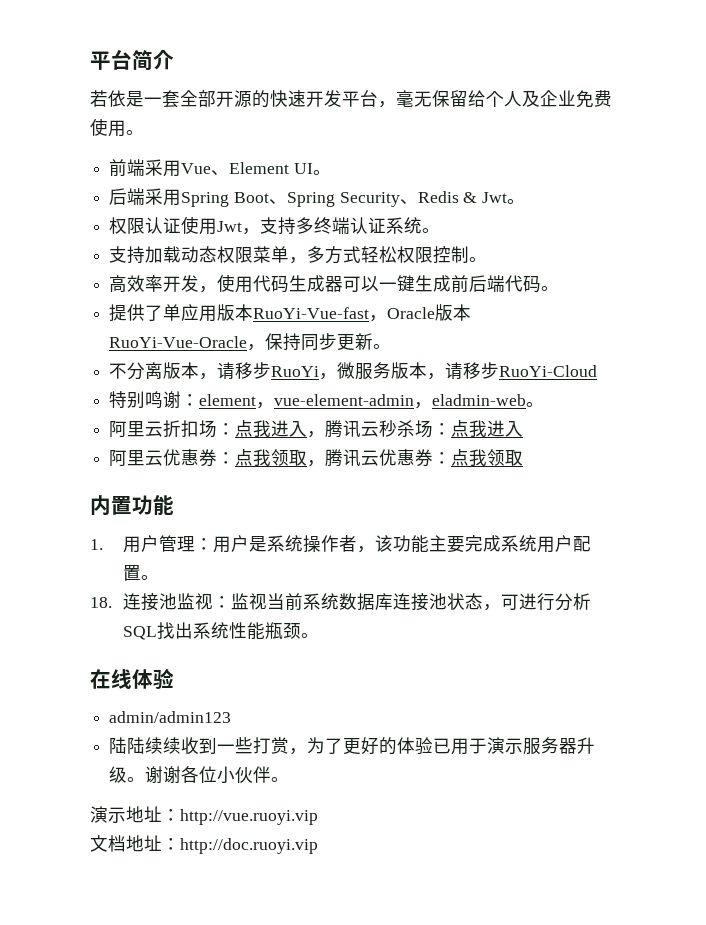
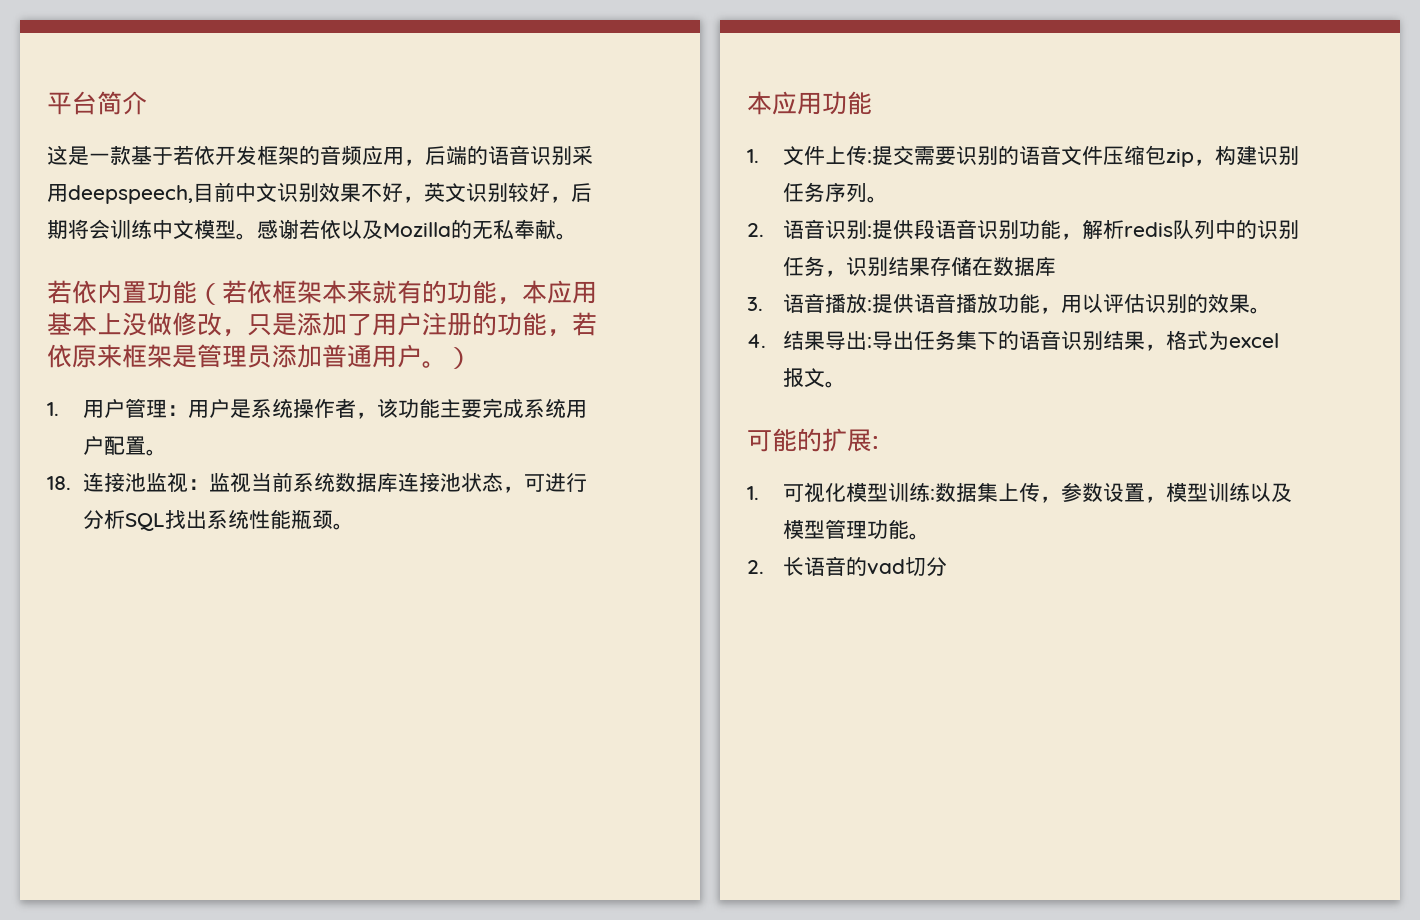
[90,90,612,108] [90,118,144,137] [109,159,331,177] [109,188,526,207] [109,216,441,235] [109,246,488,264] [109,274,560,293] [109,304,472,322] [109,333,392,351] [109,362,598,380] [109,391,545,409] [109,420,524,438] [109,449,524,467] [90,495,174,516] 若依是一套全部开源的快速开发平台，毫无保留给个人及企业免费使用。 // 前端采用Vue、Element UI。 // 后端采用Spring Boot、Spring Security、Redis & Jwt。 // 权限认证使用Jwt，支持多终端认证系统。 // 支持加载动态权限菜单，多方式轻松权限控制。 // 高效率开发，使用代码生成器可以一键生成前后端代码。 // 提供了单应用版本RuoYi-Vue-fast，Oracle版本RuoYi-Vue-Oracle，保持同步更新。 // 不分离版本，请移步RuoYi，微服务版本，请移步RuoYi-Cloud // 特别鸣谢：element，vue-element-admin，eladmin-web。 // 阿里云折扣场：点我进入，腾讯云秒杀场：点我进入 // 阿里云优惠券：点我领取，腾讯云优惠券：点我领取 // 内置功能 -> [47,145,593,166] [47,182,592,204] [47,219,577,240] [47,280,597,305] [47,312,597,337] [47,344,472,369] 这是一款基于若依开发框架的音频应用，后端的语音识别采用deepspeech,目前中文识别效果不好，英文识别较好，后期将会训练中文模型。感谢若依以及Mozilla的无私奉献。 // 若依内置功能（若依框架本来就有的功能，本应用基本上没做修改，只是添加了用户注册的功能，若依原来框架是管理员添加普通用户。）
[90,668,174,689] [109,711,232,723] [109,737,596,755] [109,766,290,784] [90,806,318,825] [90,835,318,854] 在线体验 // admin/admin123 // 陆陆续续收到一些打赏，为了更好的体验已用于演示服务器升级。谢谢各位小伙伴。 // 演示地址：http://vue.ruoyi.vip // 文档地址：http://doc.ruoyi.vip -> [747,91,872,115] [747,145,1300,167] [783,182,889,203] [747,219,1300,240] [783,256,1057,277] [747,293,1272,314] [747,330,1280,351] [783,368,847,388] [747,428,879,452] [747,482,1293,503] [783,519,931,540] [747,556,948,577] 本应用功能 // 1.文件上传:提交需要识别的语音文件压缩包zip，构建识别任务序列。 // 2.语音识别:提供段语音识别功能，解析redis队列中的识别任务，识别结果存储在数据库 // 3.语音播放:提供语音播放功能，用以评估识别的效果。 // 4.结果导出:导出任务集下的语音识别结果，格式为excel报文。 // 可能的扩展: // 1.可视化模型训练:数据集上传，参数设置，模型训练以及模型管理功能。 // 2.长语音的vad切分

